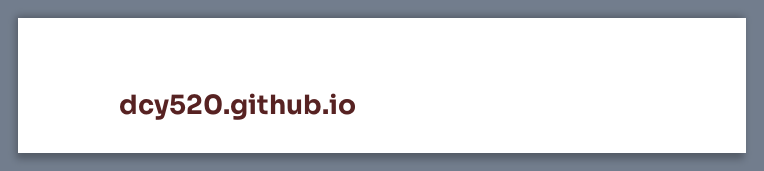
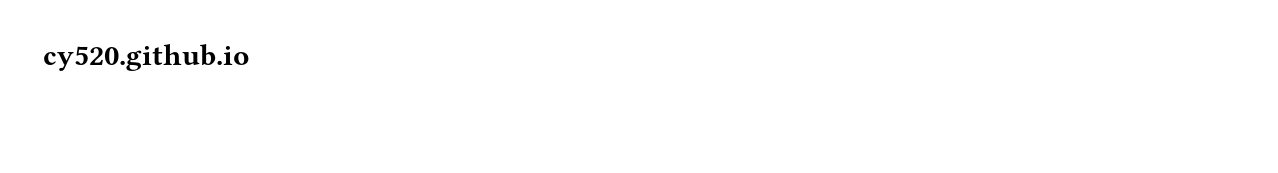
[119,93,356,120] dcy520.github.io -> [43,44,250,71] cy520.github.io

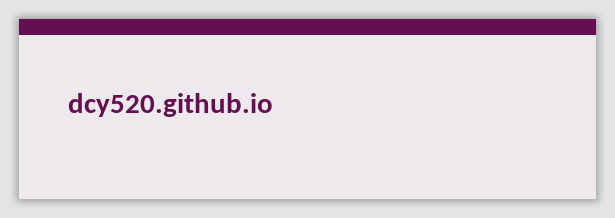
[43,44,250,71] cy520.github.io -> [68,93,273,117] dcy520.github.io

